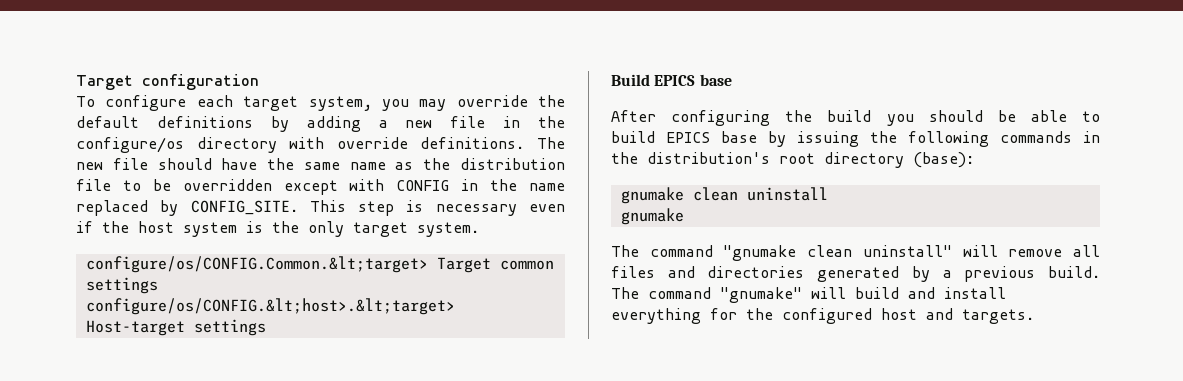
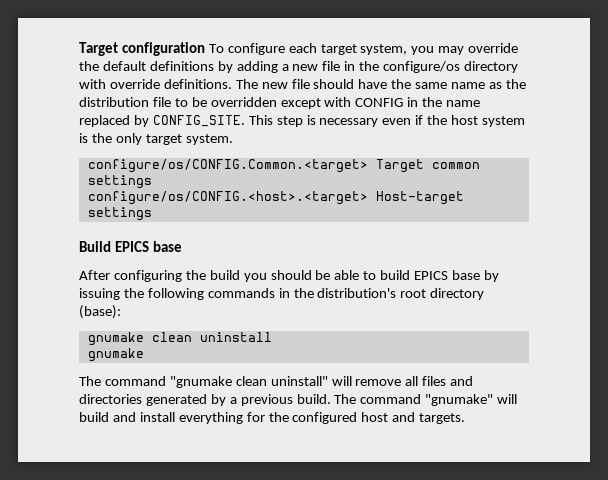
(259, 82) // -> (205, 49) none
[85,256,428,273] configure/os/CONFIG.Common.&lt;target> -> [87,159,368,173] configure/os/CONFIG.Common.<target>
[85,298,455,315] configure/os/CONFIG.&lt;host>.&lt;target> -> [87,191,368,205] configure/os/CONFIG.<host>.<target>

